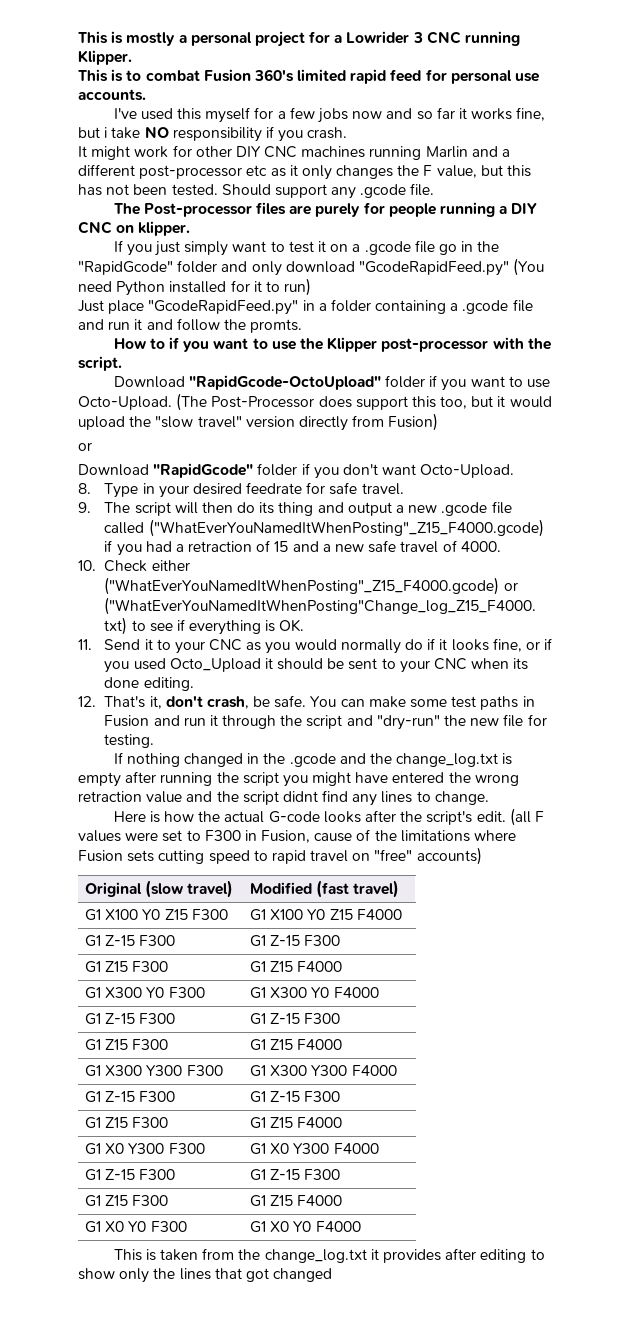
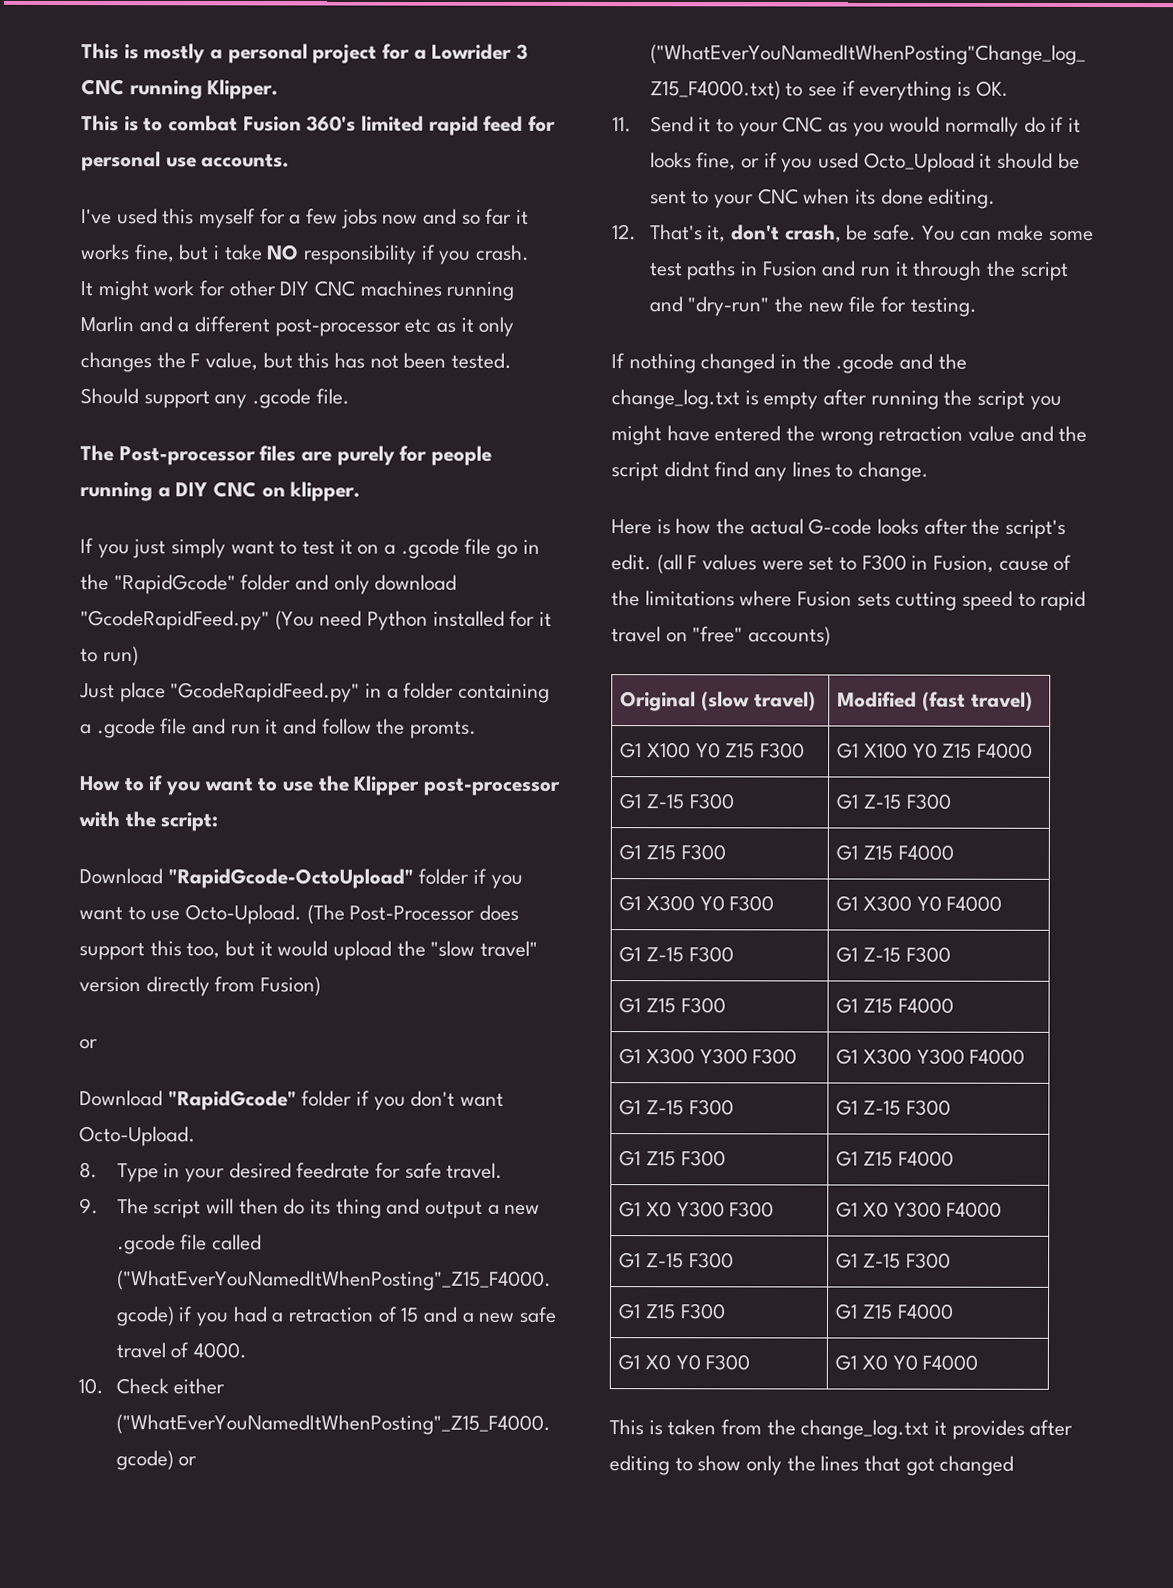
[78,356,122,371] script. -> [160,812,219,832] script:

